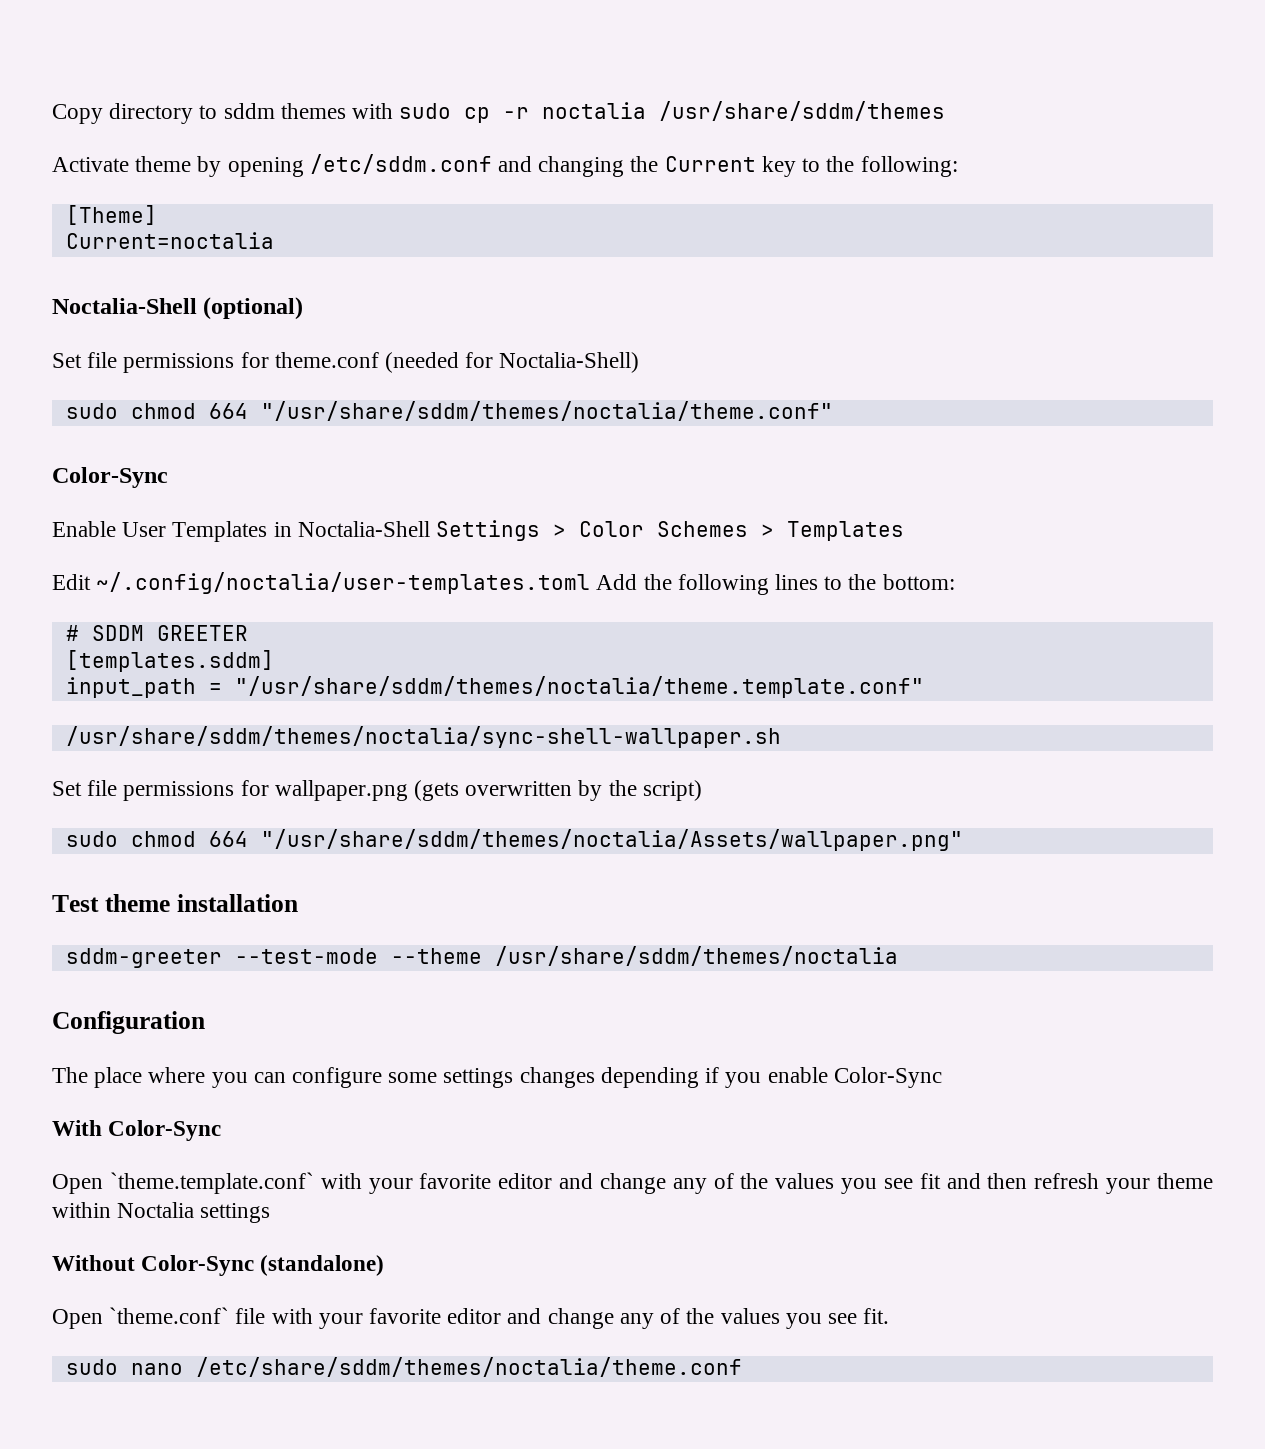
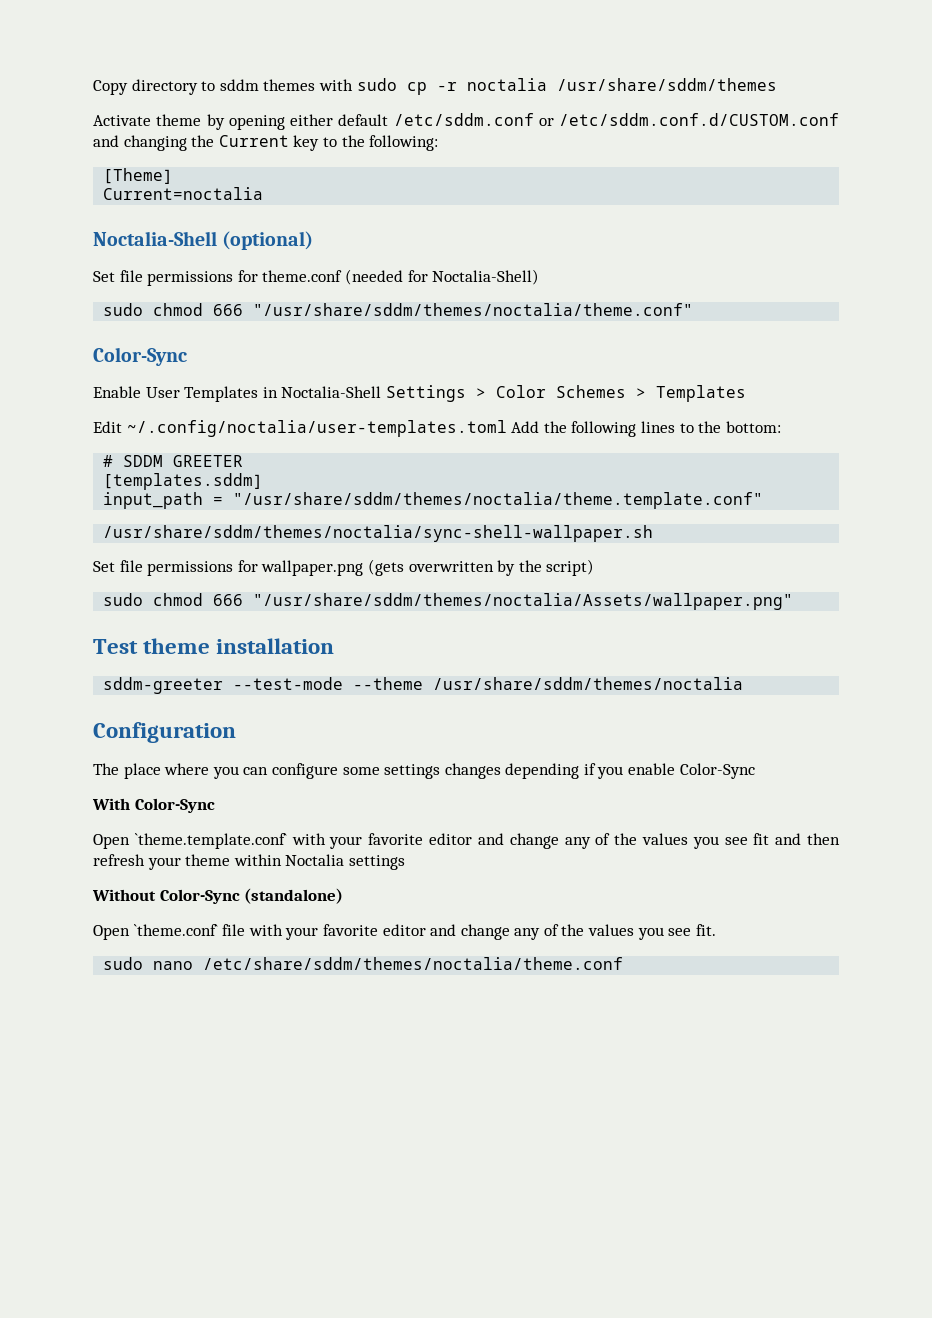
[309,154,492,174] /etc/sddm.conf -> [290,113,839,126] either default /etc/sddm.conf or /etc/sddm.conf.d/CUSTOM.conf
[208,403,248,419] 664 -> [213,304,244,316] 666
[208,831,248,847] 664 -> [213,594,244,606] 666

